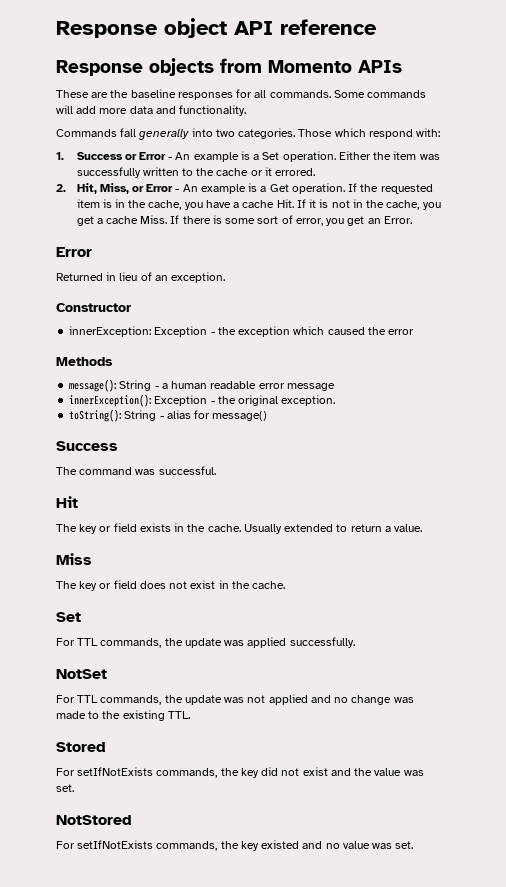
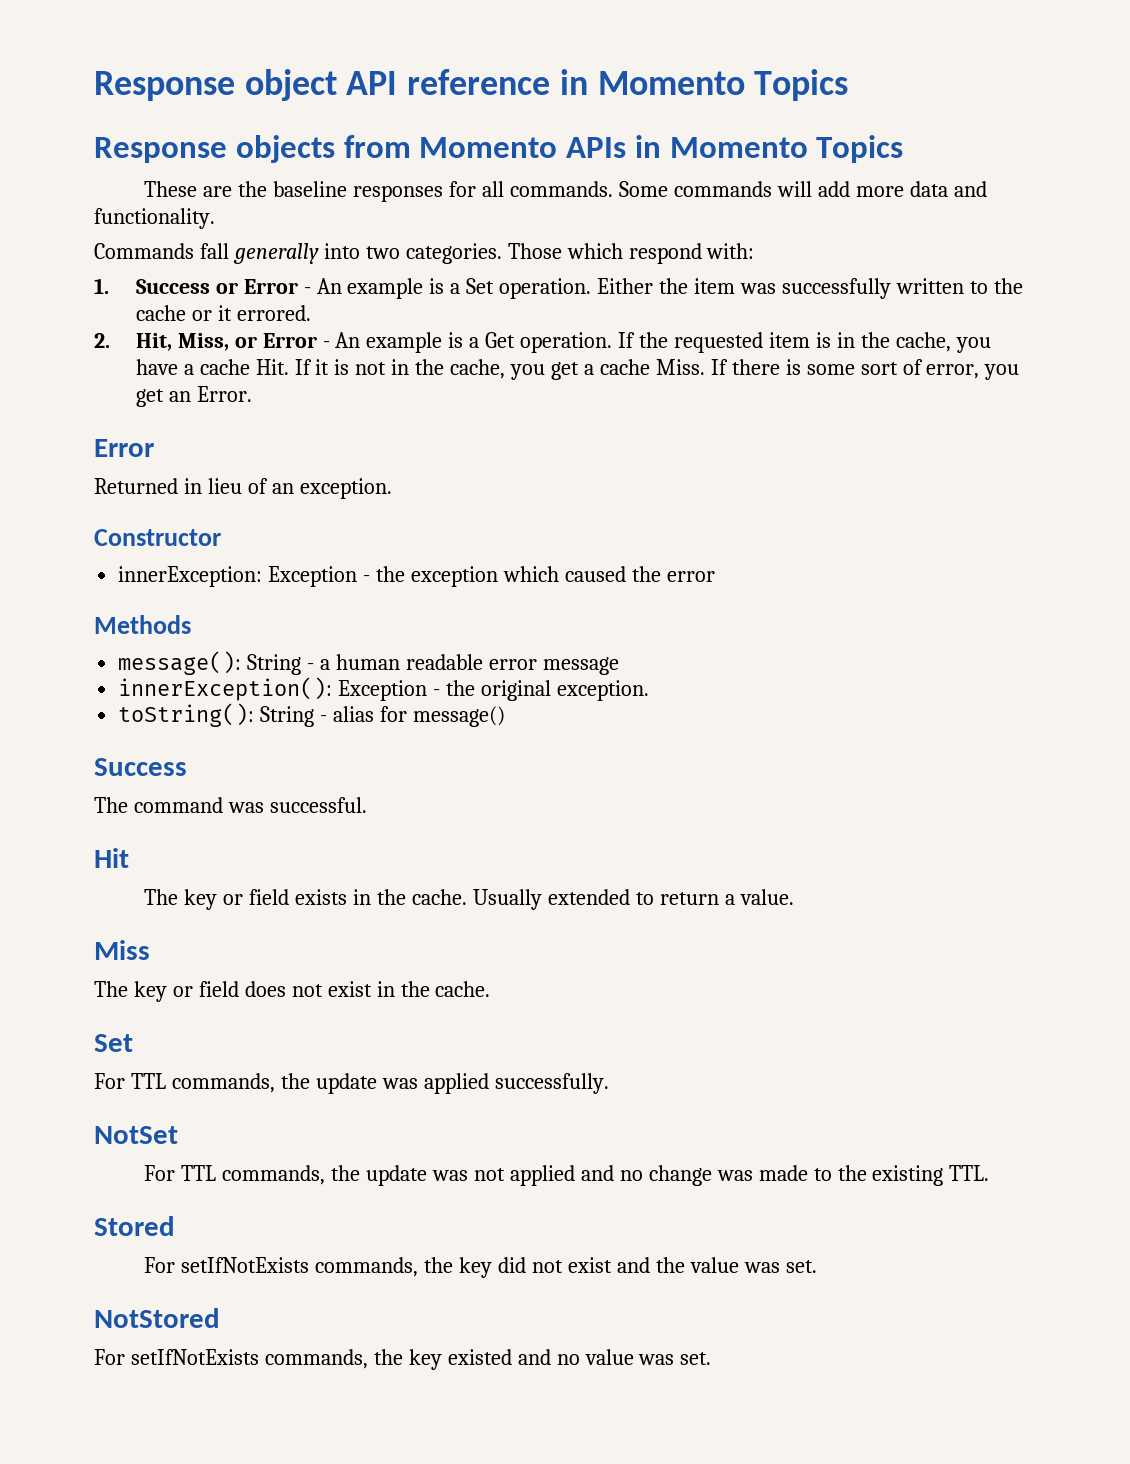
(377, 27) none -> [559,69,849,101] in Momento Topics
(402, 66) none -> [634,135,904,163] in Momento Topics

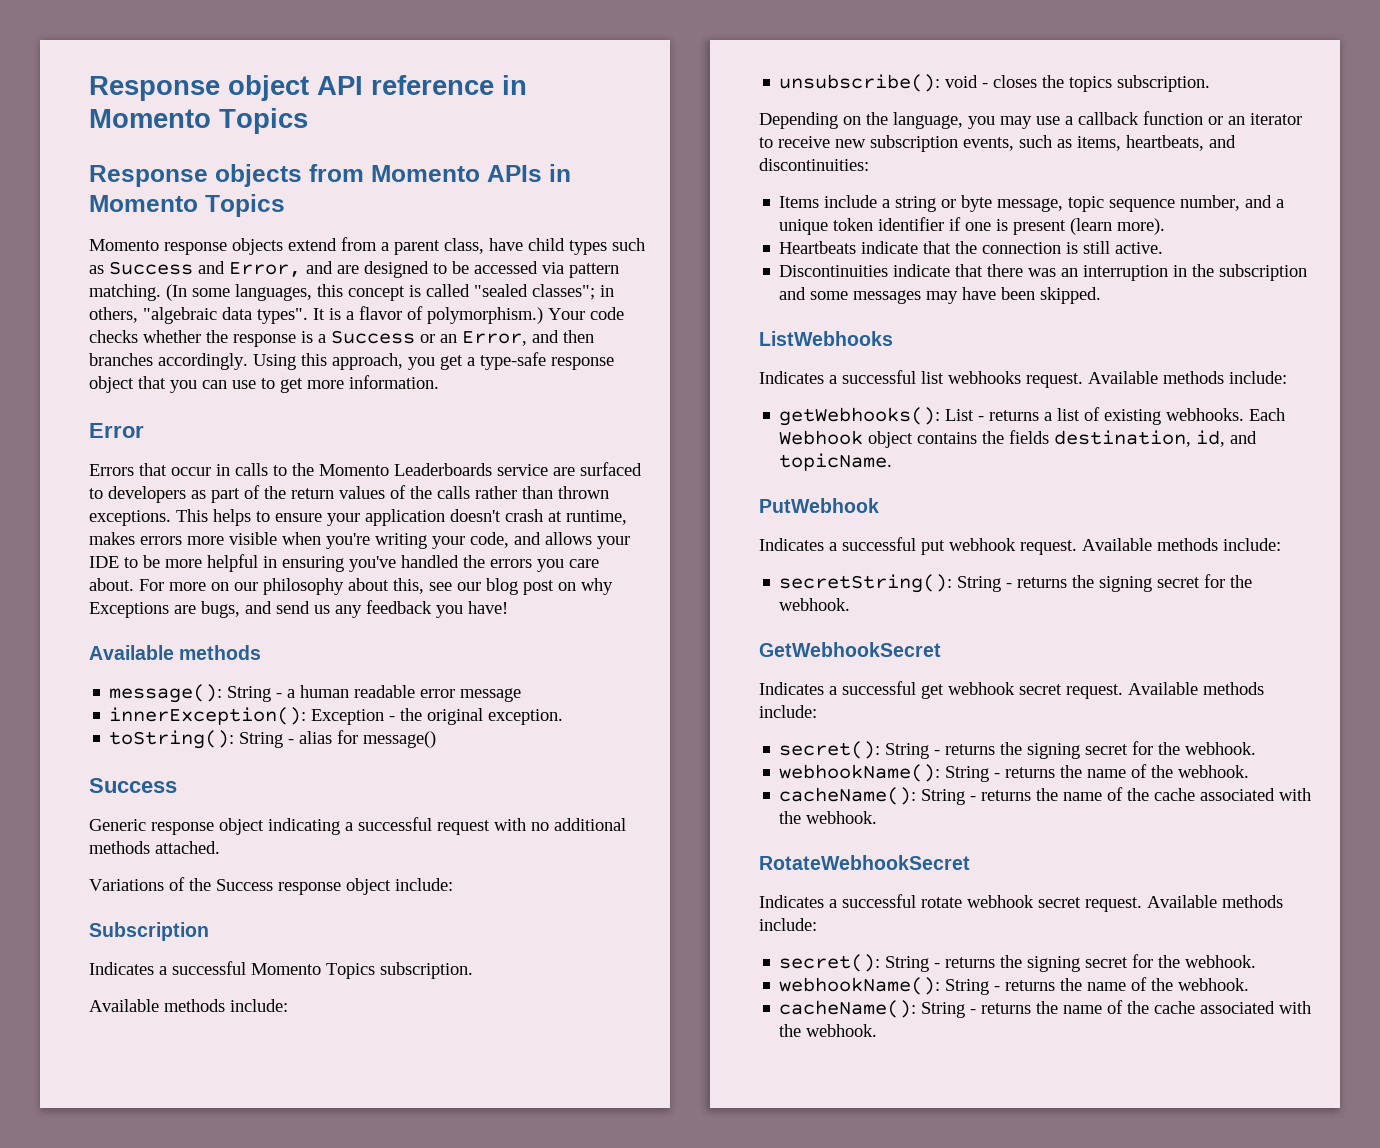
[144,181,987,202] [94,208,215,229] [94,243,755,264] [94,278,1023,299] [135,305,311,321] [94,332,991,353] [135,359,1020,380] [135,386,252,407] [94,439,154,457] [94,478,392,499] [94,529,221,546] [118,566,715,587] [94,615,191,634] These are the baseline responses for all commands. Some commands will add more data and functionality. // Commands fall generally into two categories. Those which respond with: // 1. Success or Error - An example is a Set operation. Either the item was successfully written to the cache or it errored. // 2. Hit, Miss, or Error - An example is a Get operation. If the requested item is in the cache, you have a cache Hit. If it is not in the cache, you get a cache Miss. If there is some sort of error, you get an Error. // Error // Returned in lieu of an exception. // Constructor // innerException: Exception - the exception which caused the error // Methods -> [89,237,645,255] [89,261,619,278] [89,284,614,301] [89,306,624,324] [89,330,594,347] [89,352,614,370] [89,375,439,393] [89,423,144,438] [89,462,642,476] [89,485,609,503] [89,509,627,526] [89,532,630,549] [89,554,599,572] [89,578,613,595] [89,600,508,618] [89,645,262,660] Momento response objects extend from a parent class, have child types such as Success and Error, and are designed to be accessed via pattern matching. (In some languages, this concept is called "sealed classes"; in others, "algebraic data types". It is a flavor of polymorphism.) Your code checks whether the response is a Success or an Error, and then branches accordingly. Using this approach, you get a type-safe response object that you can use to get more information. // Error // Errors that occur in calls to the Momento Leaderboards service are surfaced to developers as part of the return values of the calls rather than thrown exceptions. This helps to ensure your application doesn't crash at runtime, makes errors more visible when you're writing your code, and allows your IDE to be more helpful in ensuring you've handled the errors you care about. For more on our philosophy about this, see our blog post on why Exceptions are bugs, and send us any feedback you have! // Available methods
[94,797,367,813] [94,848,129,868] [144,889,794,910] [94,940,150,960] [94,981,491,1002] [94,1034,133,1052] [94,1073,609,1094] [94,1126,178,1144] [144,1165,990,1186] [94,1216,175,1236] [144,1257,817,1278] [94,1308,220,1328] [94,1349,712,1370] The command was successful. // Hit // The key or field exists in the cache. Usually extended to return a value. // Miss // The key or field does not exist in the cache. // Set // For TTL commands, the update was applied successfully. // NotSet // For TTL commands, the update was not applied and no change was made to the existing TTL. // Stored // For setIfNotExists commands, the key did not exist and the value was set. // NotStored // For setIfNotExists commands, the key existed and no value was set. -> [89,817,626,835] [89,841,220,854] [89,877,453,895] [89,922,209,941] [89,961,473,979] [89,999,288,1012] [779,74,1211,92] [759,111,1302,129] [759,135,1236,152] [759,158,869,171] [779,195,1285,212] [779,217,1166,235] [779,241,1164,254] [779,264,1308,281] [779,287,1102,304] [759,331,893,346] [759,370,1287,388] [779,407,1286,426] [779,430,1258,448] [779,453,893,471] [759,498,879,513] [759,537,1281,555] [779,574,1253,593] [779,598,851,611] [759,642,941,657] [759,681,1264,699] [759,705,817,718] [779,741,1257,759] [779,764,1250,782] [779,787,1312,805] [779,811,878,824] [759,855,970,870] [759,894,1283,912] [759,918,817,931] [779,954,1257,972] [779,977,1250,995] [779,1000,1312,1018] [779,1024,878,1037] Generic response object indicating a successful request with no additional methods attached. // Variations of the Success response object include: // Subscription // Indicates a successful Momento Topics subscription. // Available methods include: // unsubscribe(): void - closes the topics subscription. // Depending on the language, you may use a callback function or an iterator to receive new subscription events, such as items, heartbeats, and discontinuities: // Items include a string or byte message, topic sequence number, and a unique token identifier if one is present (learn more). // Heartbeats indicate that the connection is still active. // Discontinuities indicate that there was an interruption in the subscription and some messages may have been skipped. // ListWebhooks // Indicates a successful list webhooks request. Available methods include: // getWebhooks(): List - returns a list of existing webhooks. Each Webhook object contains the fields destination, id, and topicName. // PutWebhook // Indicates a successful put webhook request. Available methods include: // secretString(): String - returns the signing secret for the webhook. // GetWebhookSecret // Indicates a successful get webhook secret request. Available methods include: // secret(): String - returns the signing secret for the webhook. // webhookName(): String - returns the name of the webhook. // cacheName(): String - returns the name of the cache associated with the webhook. // RotateWebhookSecret // Indicates a successful rotate webhook secret request. Available methods include: // secret(): String - returns the signing secret for the webhook. // webhookName(): String - returns the name of the webhook. // cacheName(): String - returns the name of the cache associated with the webhook.

